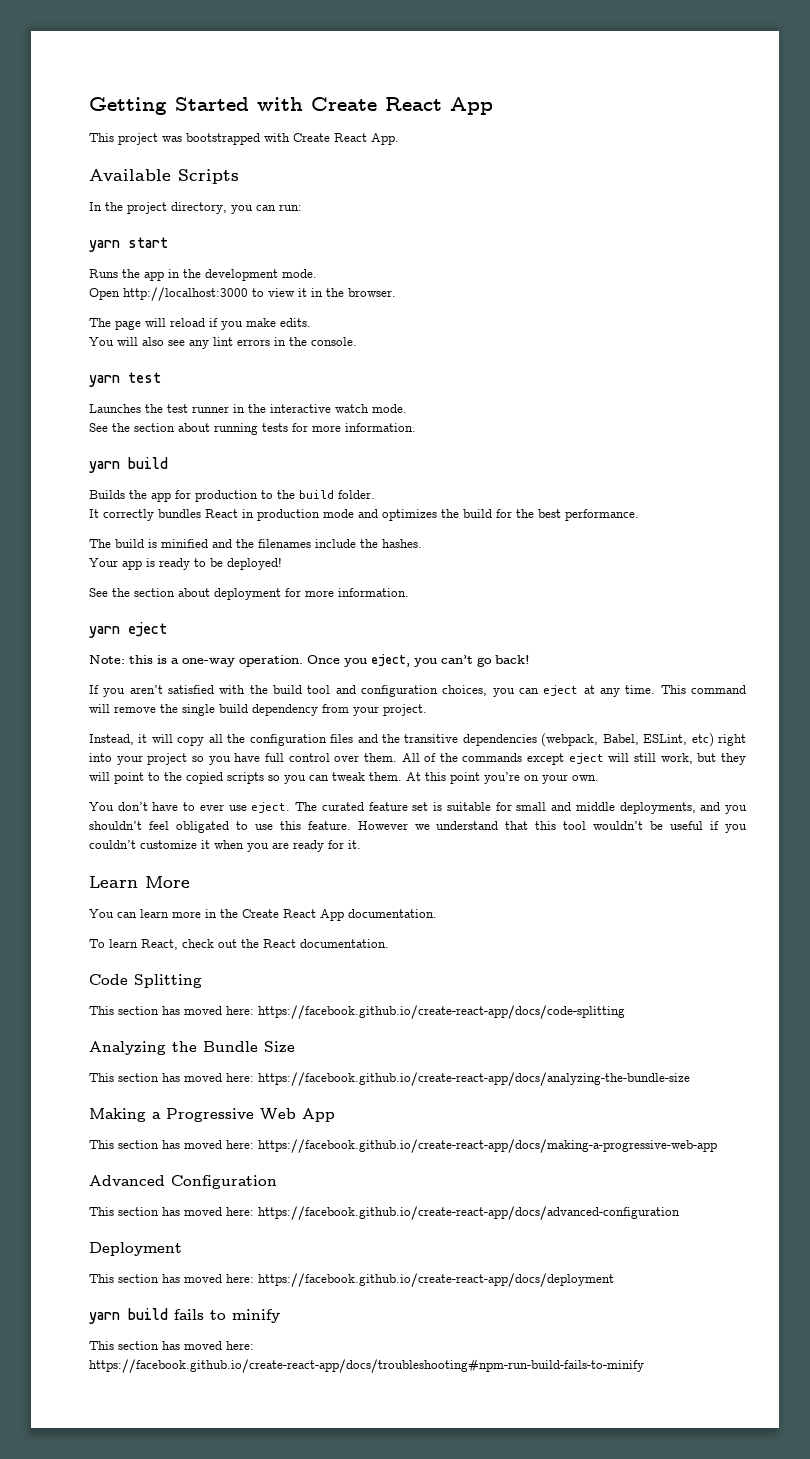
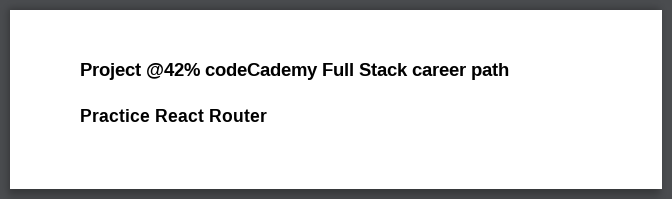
[89,97,493,115] [89,133,399,145] [89,169,239,184] [89,202,302,214] [89,237,168,252] [89,269,317,281] [89,287,396,301] [89,318,311,330] [89,337,357,349] [89,372,161,387] [89,404,407,413] [89,423,416,435] [89,457,168,473] [89,490,375,502] [89,509,639,521] [89,539,422,548] [89,557,282,570] [89,588,409,600] [89,622,167,638] [89,654,530,667] [89,685,746,697] [89,704,427,716] [89,733,746,747] [89,753,746,765] [89,772,599,784] [89,802,747,814] [89,821,748,833] [89,840,361,852] [89,876,190,888] [89,909,437,921] [89,939,389,950] [89,974,202,988] [89,1005,625,1019] [89,1041,295,1055] [89,1072,690,1086] [89,1108,335,1122] [89,1139,717,1153] [89,1175,277,1189] [89,1206,680,1220] [89,1242,182,1256] [89,1273,614,1287] [89,1308,280,1324] [89,1341,254,1350] [89,1359,644,1373] Getting Started with Create React App // This project was bootstrapped with Create React App. // Available Scripts // In the project directory, you can run: // yarn start // Runs the app in the development mode. // Open http://localhost:3000 to view it in the browser. // The page will reload if you make edits. // You will also see any lint errors in the console. // yarn test // Launches the test runner in the interactive watch mode. // See the section about running tests for more information. // yarn build // Builds the app for production to the build folder. // It correctly bundles React in production mode and optimizes the build for the best performance. // The build is minified and the filenames include the hashes. // Your app is ready to be deployed! // See the section about deployment for more information. // yarn eject // Note: this is a one-way operation. Once you eject, you can’t go back! // If you aren’t satisfied with the build tool and configuration choices, you can eject at any time. This command will remove the single build dependency from your project. // Instead, it will copy all the configuration files and the transitive dependencies (webpack, Babel, ESLint, etc) right into your project so you have full control over them. All of the commands except eject will still work, but they will point to the copied scripts so you can tweak them. At this point you’re on your own. // You don’t have to ever use eject. The curated feature set is suitable for small and middle deployments, and you shouldn’t feel obligated to use this feature. However we understand that this tool wouldn’t be useful if you couldn’t customize it when you are ready for it. // Learn More // You can learn more in the Create React App documentation. // To learn React, check out the React documentation. // Code Splitting // This section has moved here: https://facebook.github.io/create-react-app/docs/code-splitting // Analyzing the Bundle Size // This section has moved here: https://facebook.github.io/create-react-app/docs/analyzing-the-bundle-size // Making a Progressive Web App // This section has moved here: https://facebook.github.io/create-react-app/docs/making-a-progressive-web-app // Advanced Configuration // This section has moved here: https://facebook.github.io/create-react-app/docs/advanced-configuration // Deployment // This section has moved here: https://facebook.github.io/create-react-app/docs/deployment // yarn build fails to minify // This section has moved here: https://facebook.github.io/create-react-app/docs/troubleshooting#npm-run-build-fails-to-minify -> [80,63,509,80] [80,109,267,122] Project @42% codeCademy Full Stack career path // Practice React Router

